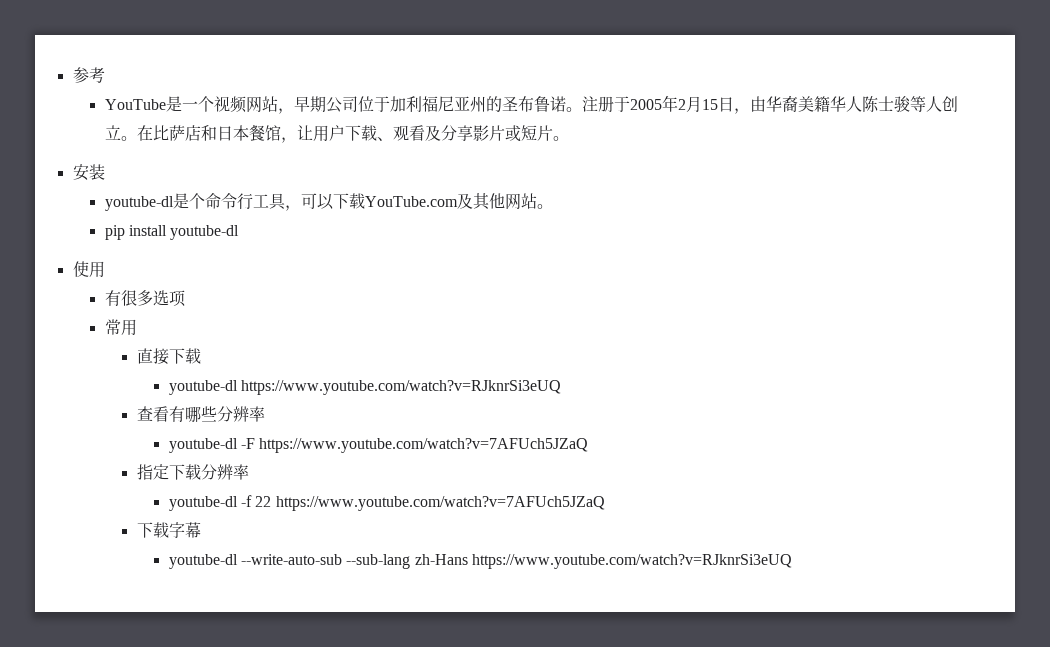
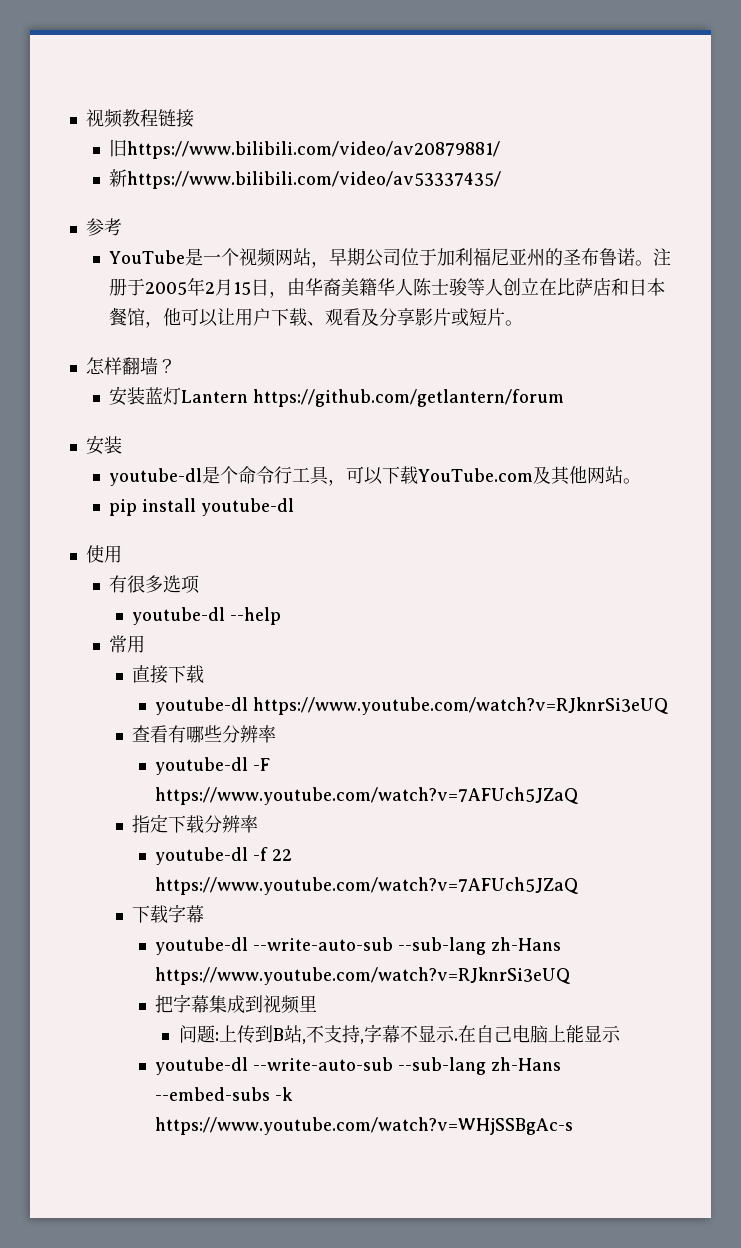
(72, 75) none -> [85,109,194,128] [109,139,501,159] [109,169,502,189] 视频教程链接 // 旧https://www.bilibili.com/video/av20879881/ // 新https://www.bilibili.com/video/av53337435/ //
[120,136,137,141] 。 -> (540, 286) none
(297, 140) none -> [163,308,219,327] 他可以
(569, 138) none -> [85,357,176,375] [109,386,565,407] // 怎样翻墙？ // 安装蓝灯Lantern https://github.com/getlantern/forum
(186, 298) none -> [132,607,282,625] // youtube-dl --help
(792, 561) none -> [155,994,318,1014] [178,1024,621,1044] [155,1057,562,1075] [155,1087,294,1101] [155,1117,574,1135] // 把字幕集成到视频里 // 问题:上传到B站,不支持,字幕不显示.在自己电脑上能显示 // youtube-dl --write-auto-sub --sub-lang zh-Hans --embed-subs -k https://www.youtube.com/watch?v=WHjSSBgAc-s

